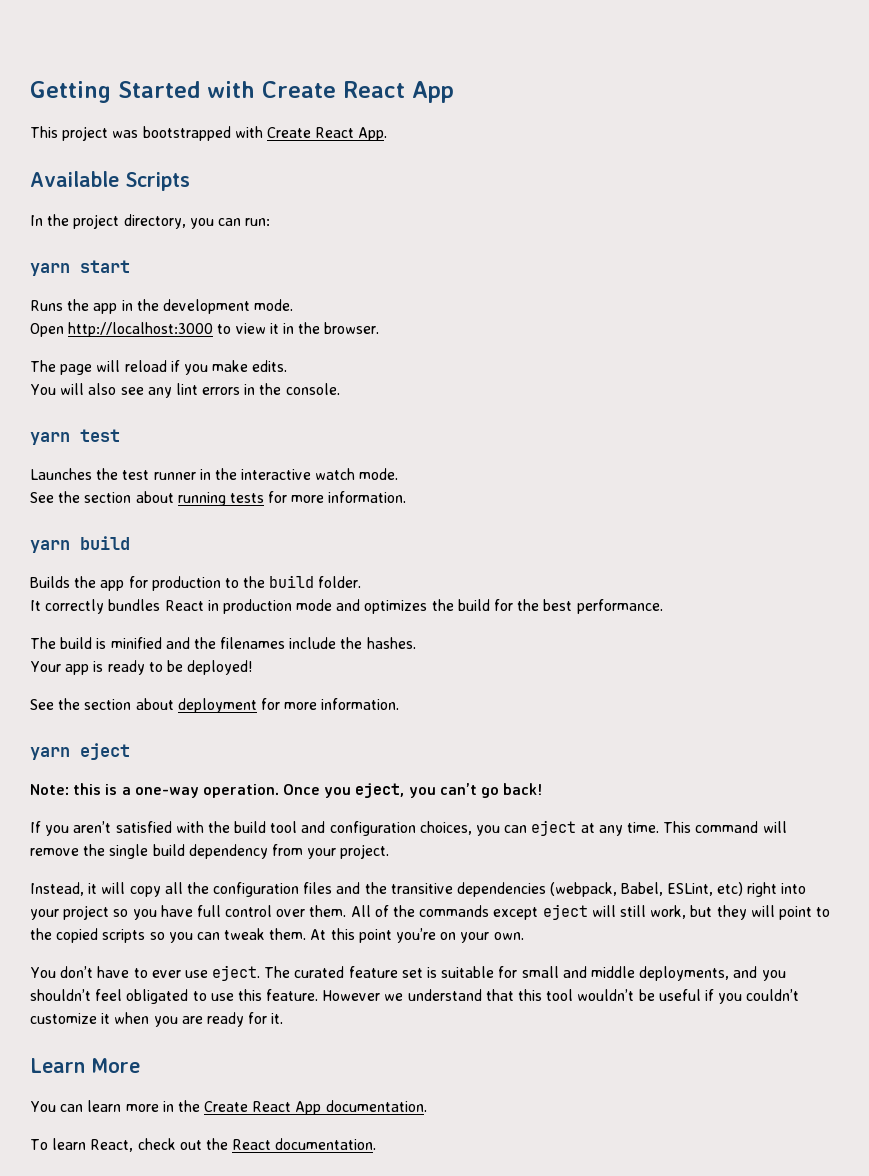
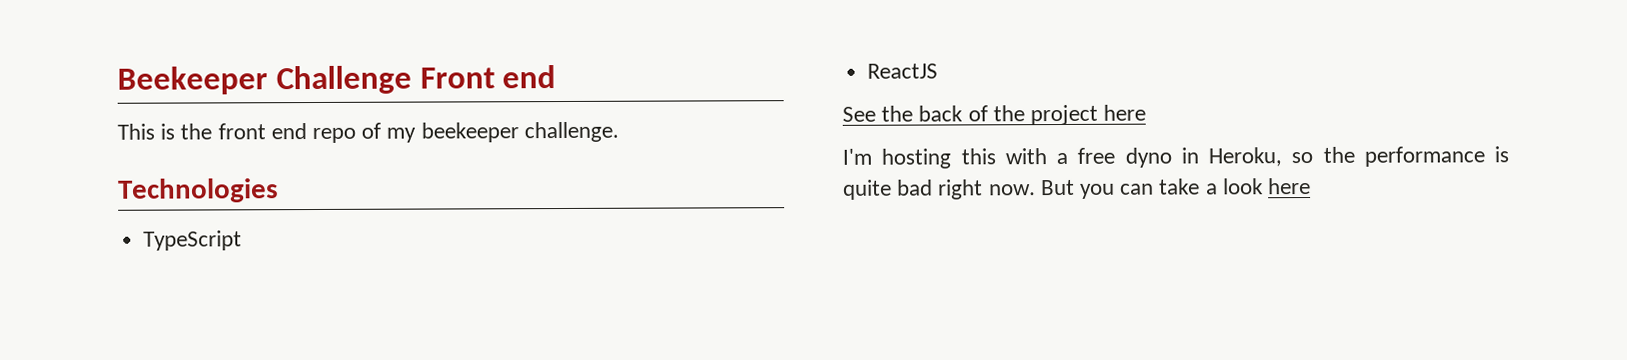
[30,81,454,103] [30,126,388,141] [30,171,190,191] [30,214,271,229] [30,260,130,276] [30,299,294,314] [30,322,380,337] [30,360,288,375] [30,383,340,398] [30,429,120,445] [30,468,399,480] [30,491,407,506] [30,536,130,553] [30,575,362,591] [30,599,663,614] [30,637,416,649] [30,660,253,675] [30,698,400,713] [30,743,130,760] [30,783,543,798] [30,820,787,836] [30,844,390,859] [30,882,807,897] [30,904,831,920] [30,928,524,943] [30,965,786,981] [30,989,800,1004] [30,1012,284,1027] [30,1058,140,1073] [30,1100,427,1115] [30,1138,377,1152] Getting Started with Create React App // This project was bootstrapped with Create React App. // Available Scripts // In the project directory, you can run: // yarn start // Runs the app in the development mode. // Open http://localhost:3000 to view it in the browser. // The page will reload if you make edits. // You will also see any lint errors in the console. // yarn test // Launches the test runner in the interactive watch mode. // See the section about running tests for more information. // yarn build // Builds the app for production to the build folder. // It correctly bundles React in production mode and optimizes the build for the best performance. // The build is minified and the filenames include the hashes. // Your app is ready to be deployed! // See the section about deployment for more information. // yarn eject // Note: this is a one-way operation. Once you eject, you can’t go back! // If you aren’t satisfied with the build tool and configuration choices, you can eject at any time. This command will remove the single build dependency from your project. // Instead, it will copy all the configuration files and the transitive dependencies (webpack, Babel, ESLint, etc) right into your project so you have full control over them. All of the commands except eject will still work, but they will point to the copied scripts so you can tweak them. At this point you’re on your own. // You don’t have to ever use eject. The curated feature set is suitable for small and middle deployments, and you shouldn’t feel obligated to use this feature. However we understand that this tool wouldn’t be useful if you couldn’t customize it when you are ready for it. // Learn More // You can learn more in the Create React App documentation. // To learn React, check out the React documentation. -> [117,65,557,95] [117,121,619,144] [117,178,279,203] [143,230,243,251] [867,63,939,79] [842,104,1147,126] [842,146,1509,169] [842,178,1312,200] Beekeeper Challenge Front end // This is the front end repo of my beekeeper challenge. // Technologies // TypeScript // ReactJS // See the back of the project here // I'm hosting this with a free dyno in Heroku, so the performance is quite bad right now. But you can take a look here

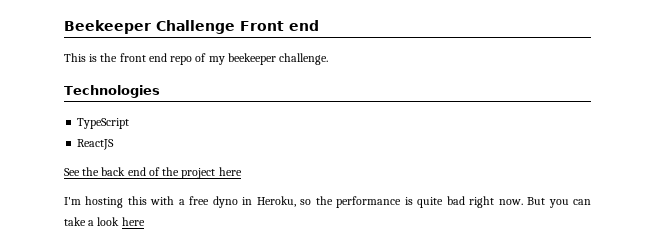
(964, 113) none -> [127,167,146,176] end

